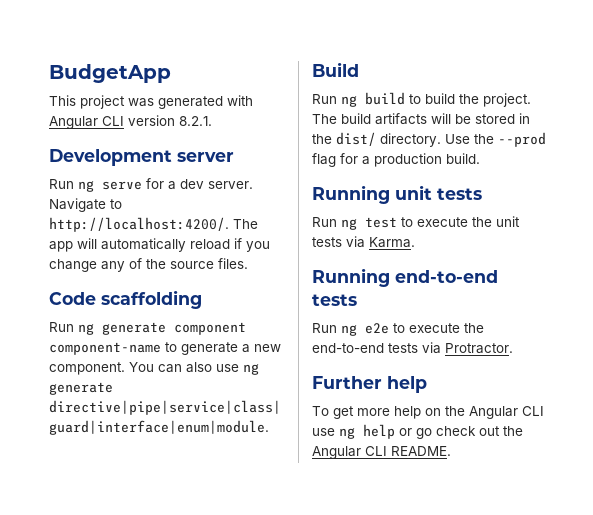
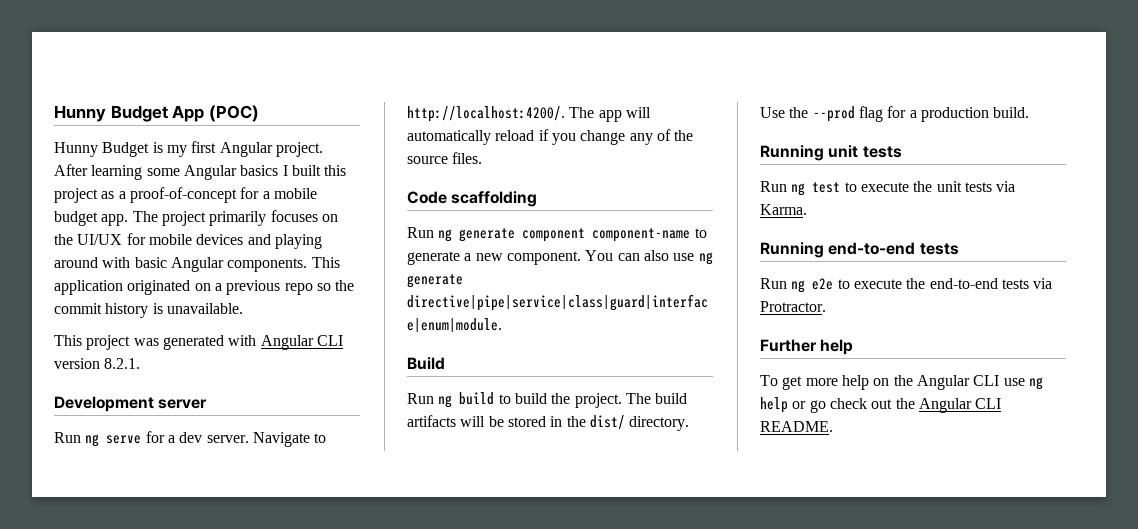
[49,64,171,83] BudgetApp -> [54,105,259,122] [54,141,323,157] [54,164,347,180] [54,187,317,203] [54,210,338,226] [54,233,322,249] [54,257,340,272] [54,280,355,295] [54,303,243,318] Hunny Budget App (POC) // Hunny Budget is my first Angular project. After learning some Angular basics I built this project as a proof-of-concept for a mobile budget app. The project primarily focuses on the UI/UX for mobile devices and playing around with basic Angular components. This application originated on a previous repo so the commit history is unavailable.

